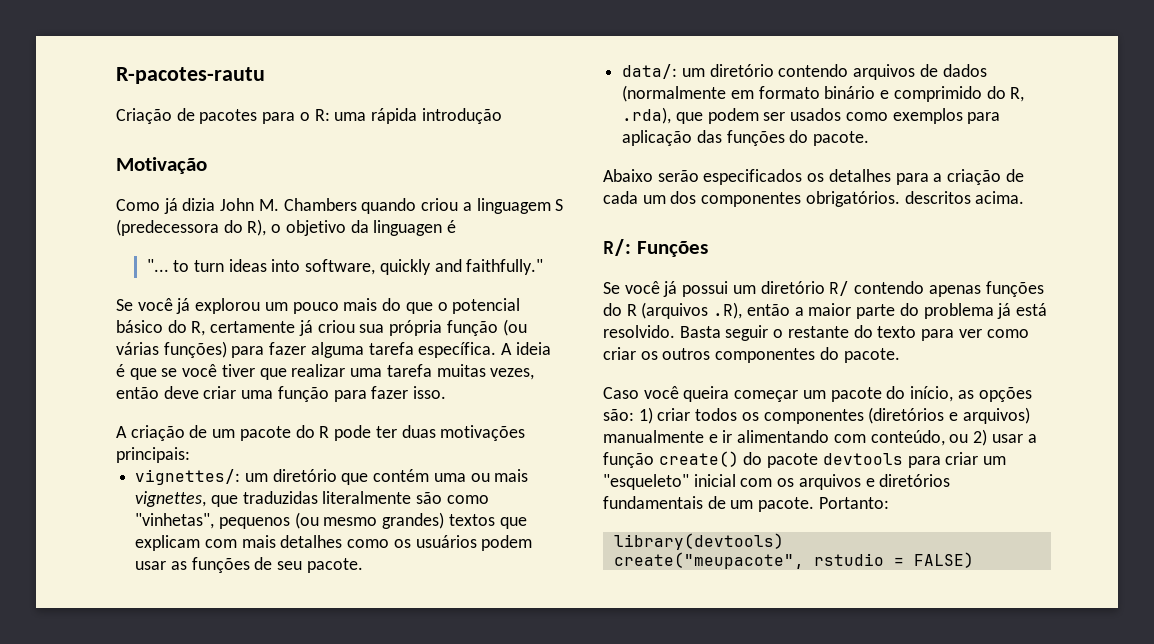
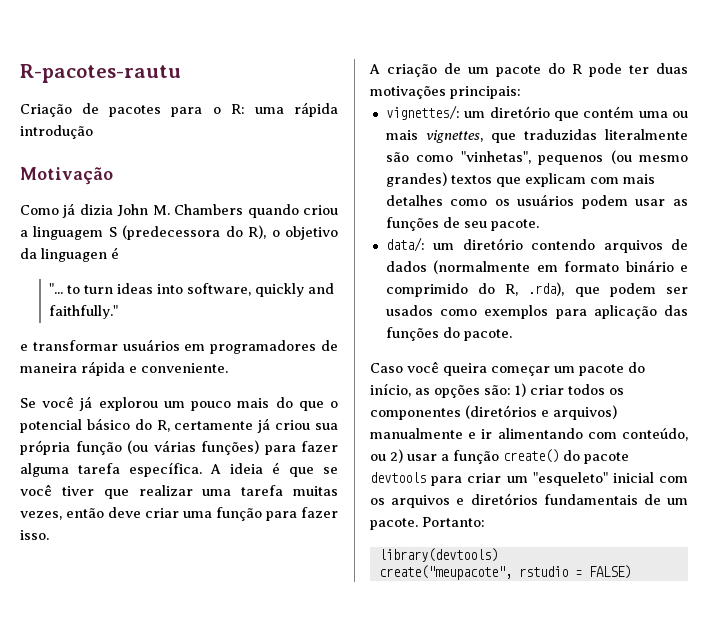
(544, 267) none -> [20,339,339,354] [20,361,228,376] // e transformar usuários em programadores de maneira rápida e conveniente.
[603,169,1024,185] [603,191,1025,207] [603,239,708,257] [603,281,1044,297] [603,302,1047,319] [603,325,1029,341] [603,347,900,363] // Abaixo serão especificados os detalhes para a criação de cada um dos componentes obrigatórios. descritos acima. // R/: Funções // Se você já possui um diretório R/ contendo apenas funções do R (arquivos .R), então a maior parte do problema já está resolvido. Basta seguir o restante do texto para ver como criar os outros componentes do pacote. -> (512, 335) none

